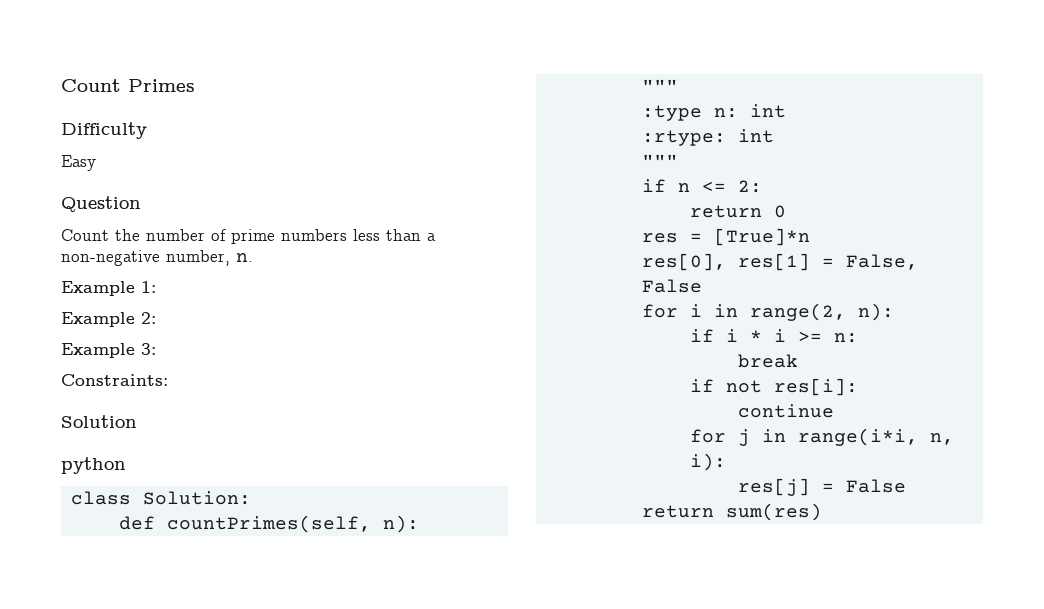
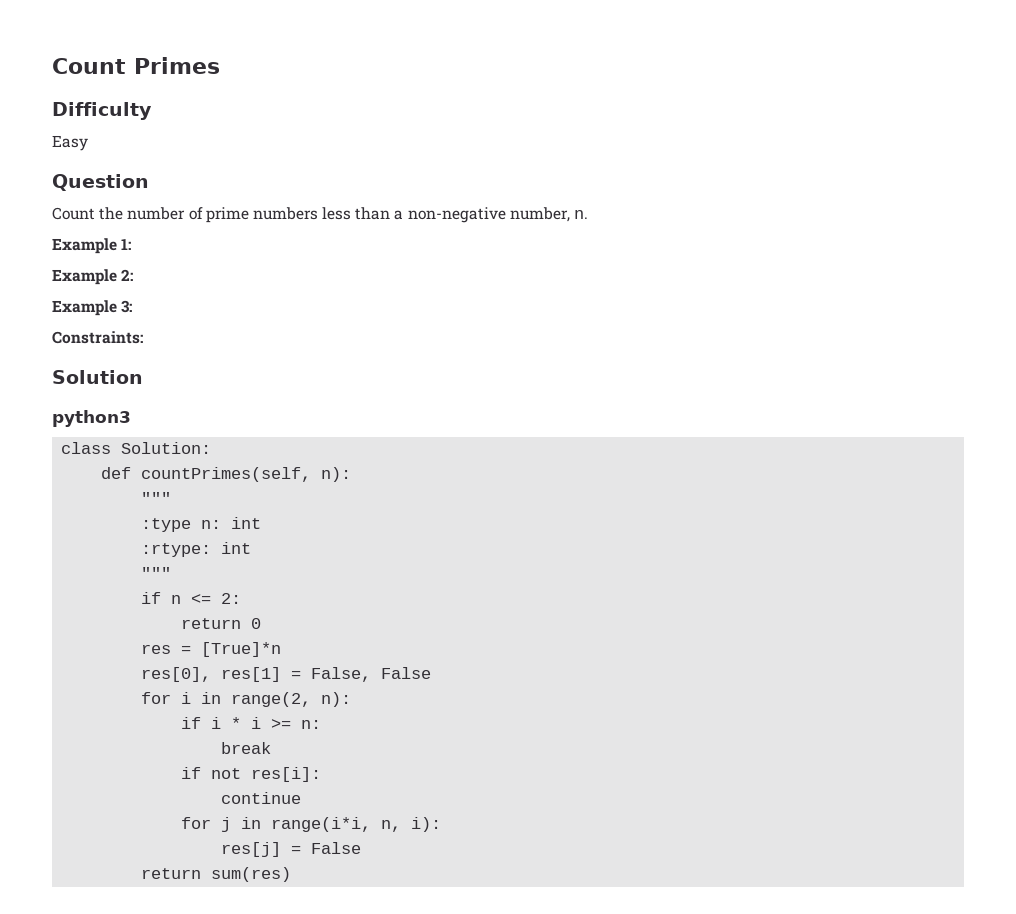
[61,457,126,474] python -> [52,410,131,427] python3

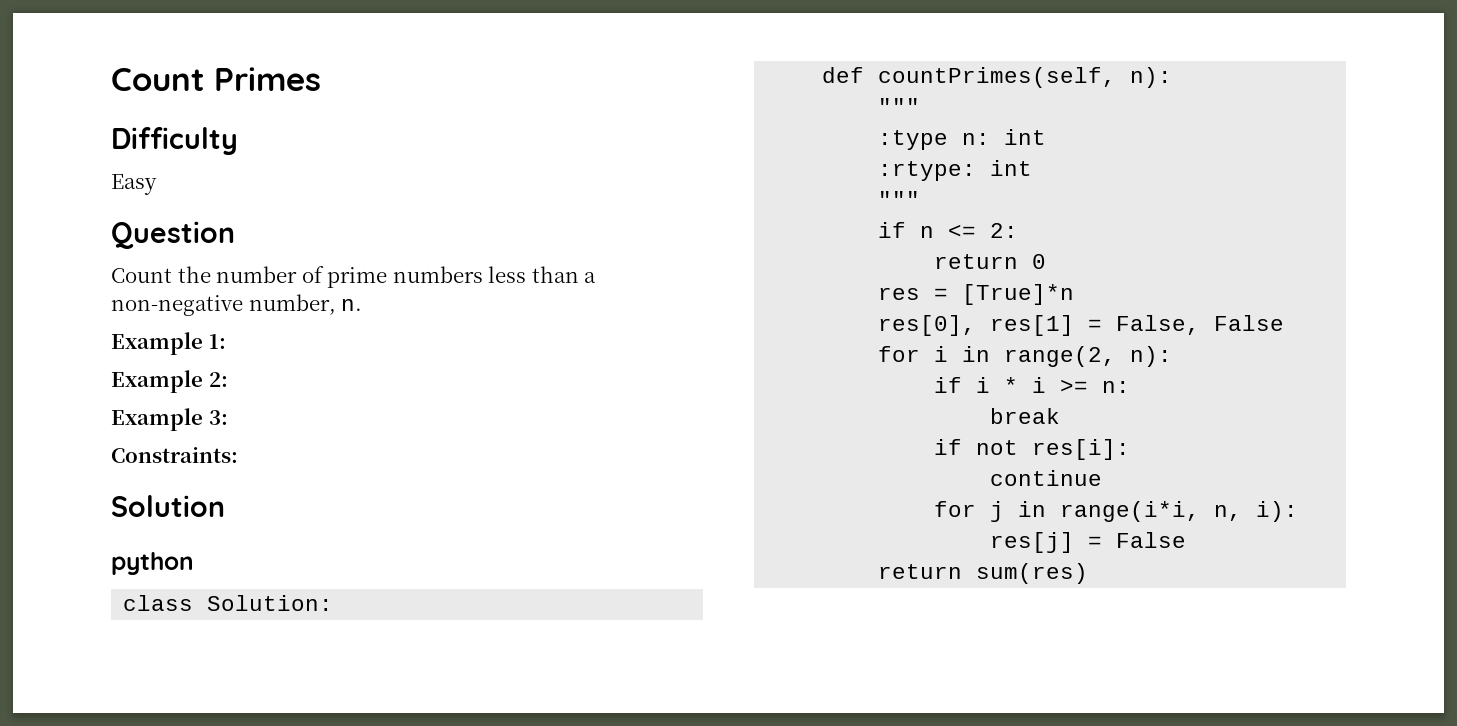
[52,410,131,427] python3 -> [111,552,194,575] python

